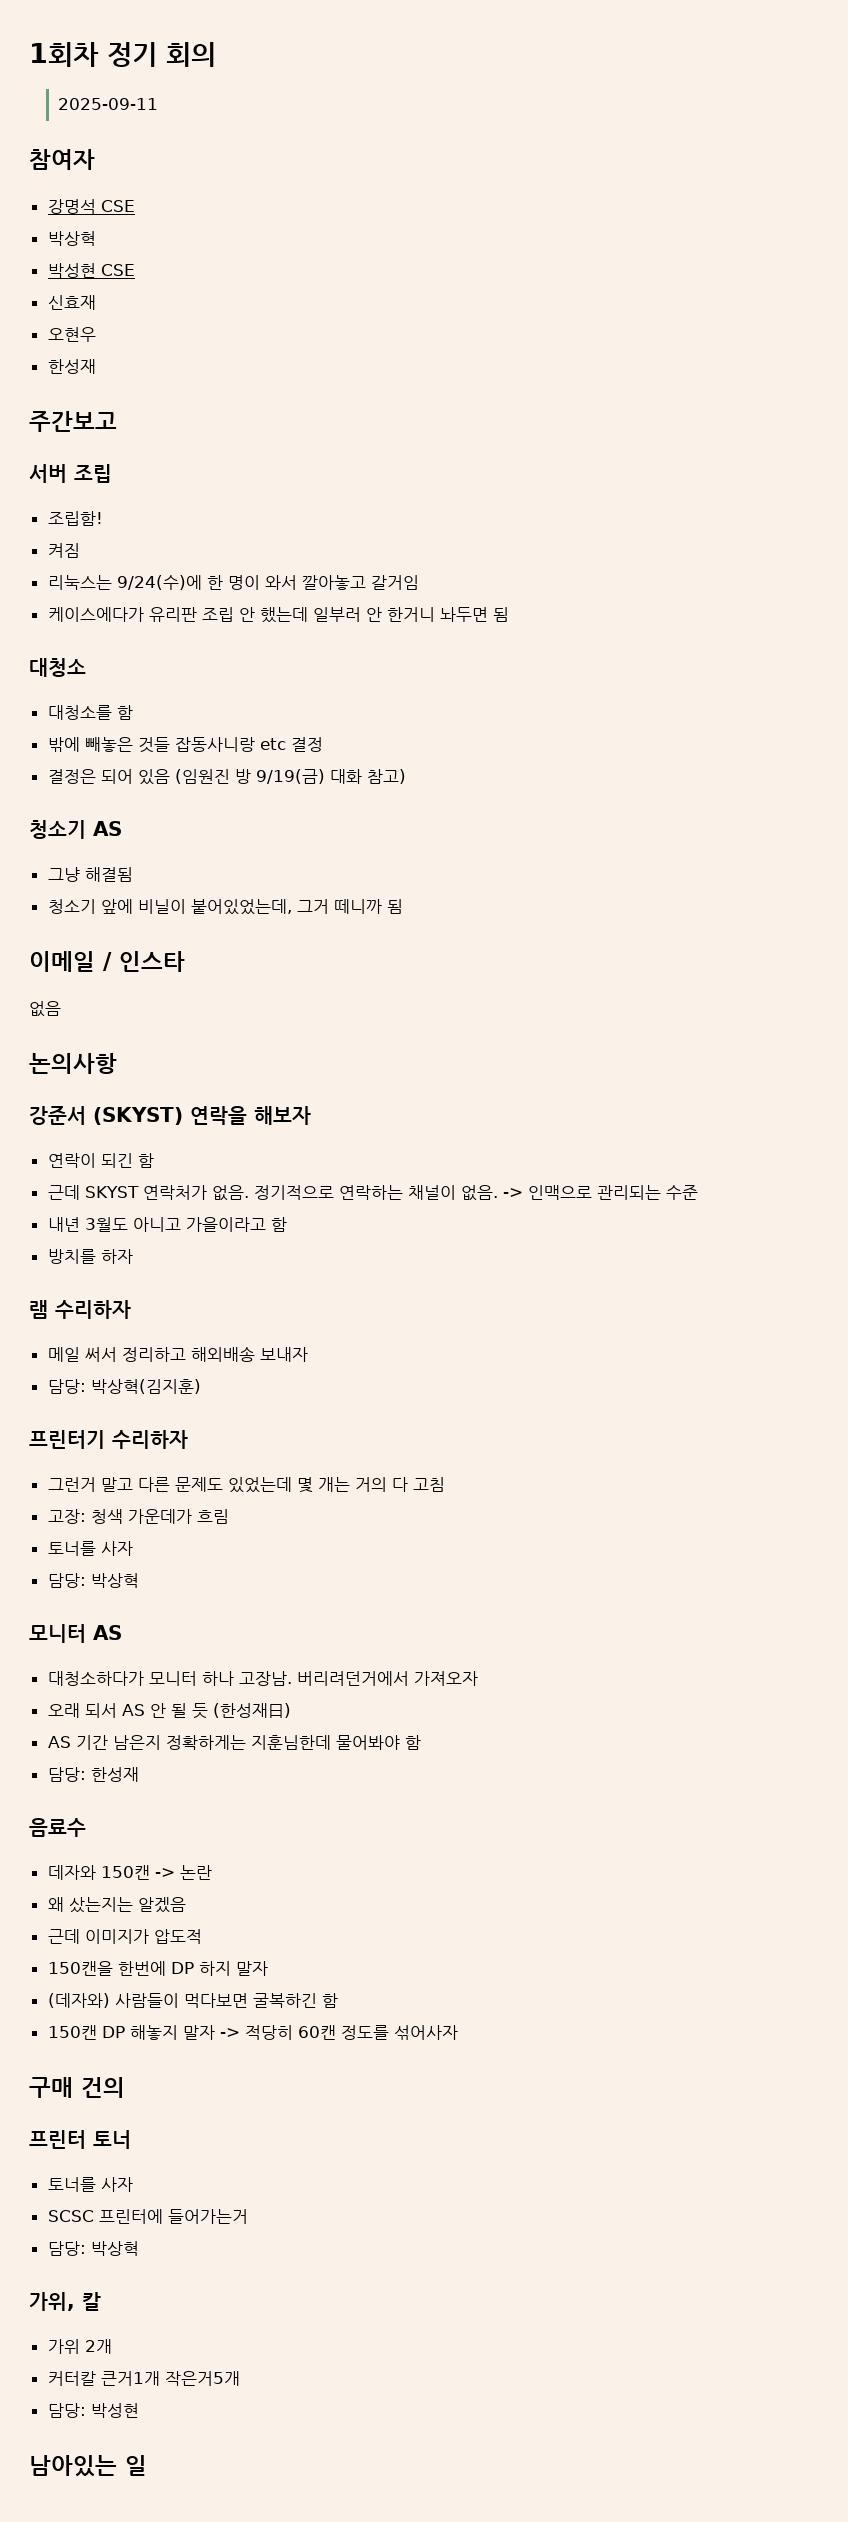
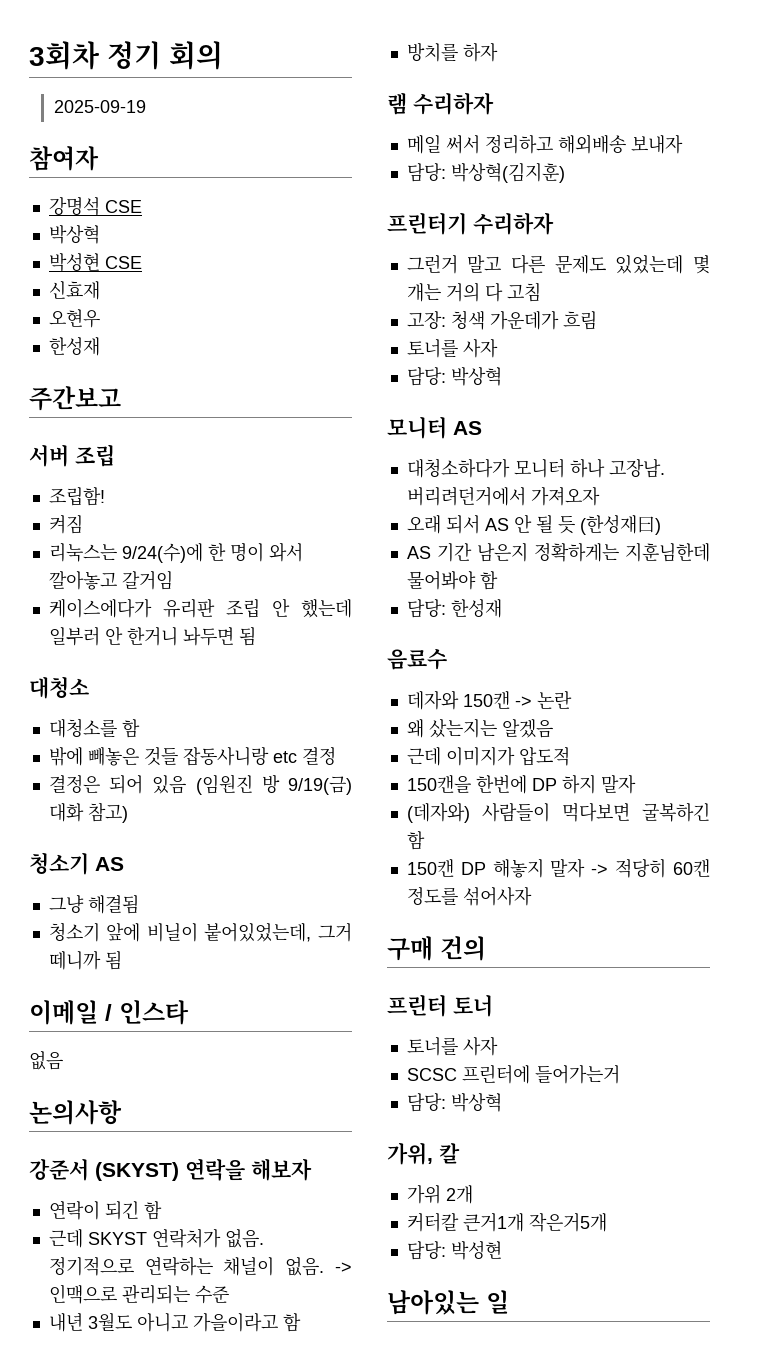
[29,42,99,67] 1회차 -> [29,41,100,70] 3회차
[57,98,158,110] 2025-09-11 -> [53,100,146,113] 2025-09-19

